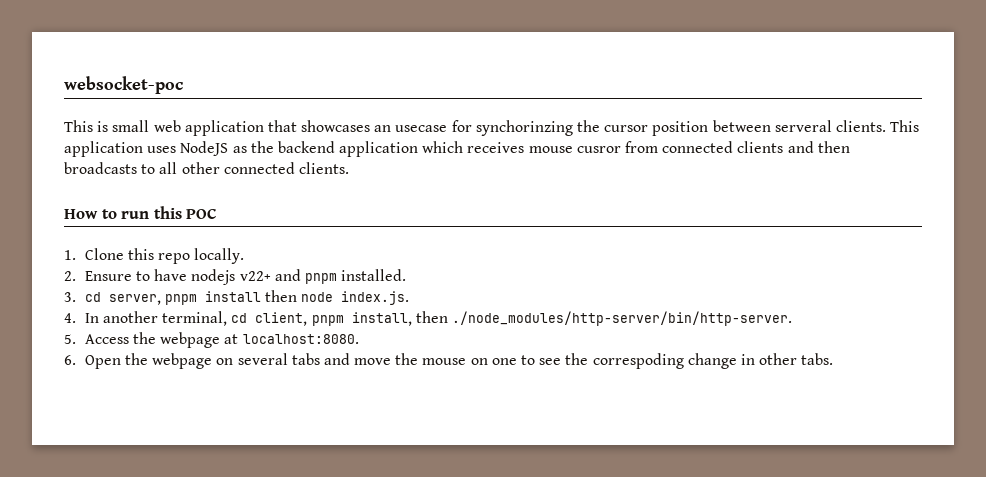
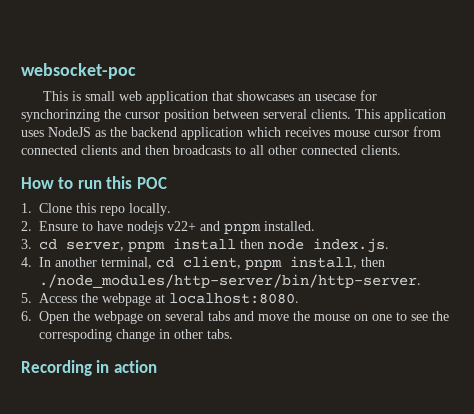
[576,146,621,153] cusror -> [374,130,409,137] cursor
(834, 359) none -> [21,360,157,376] // Recording in action

